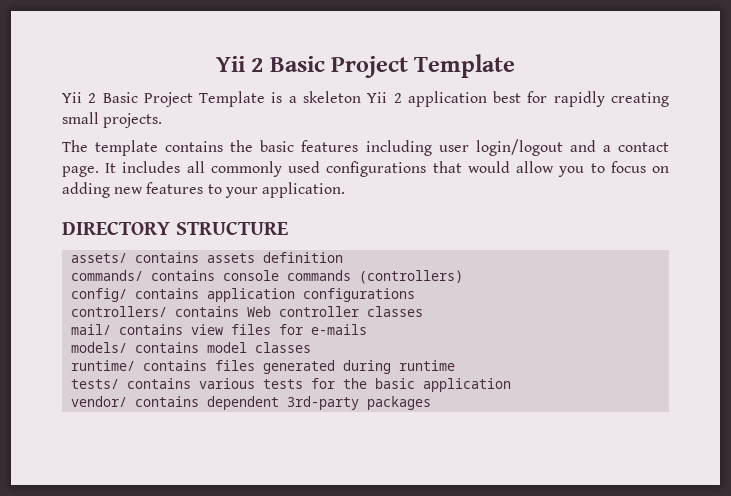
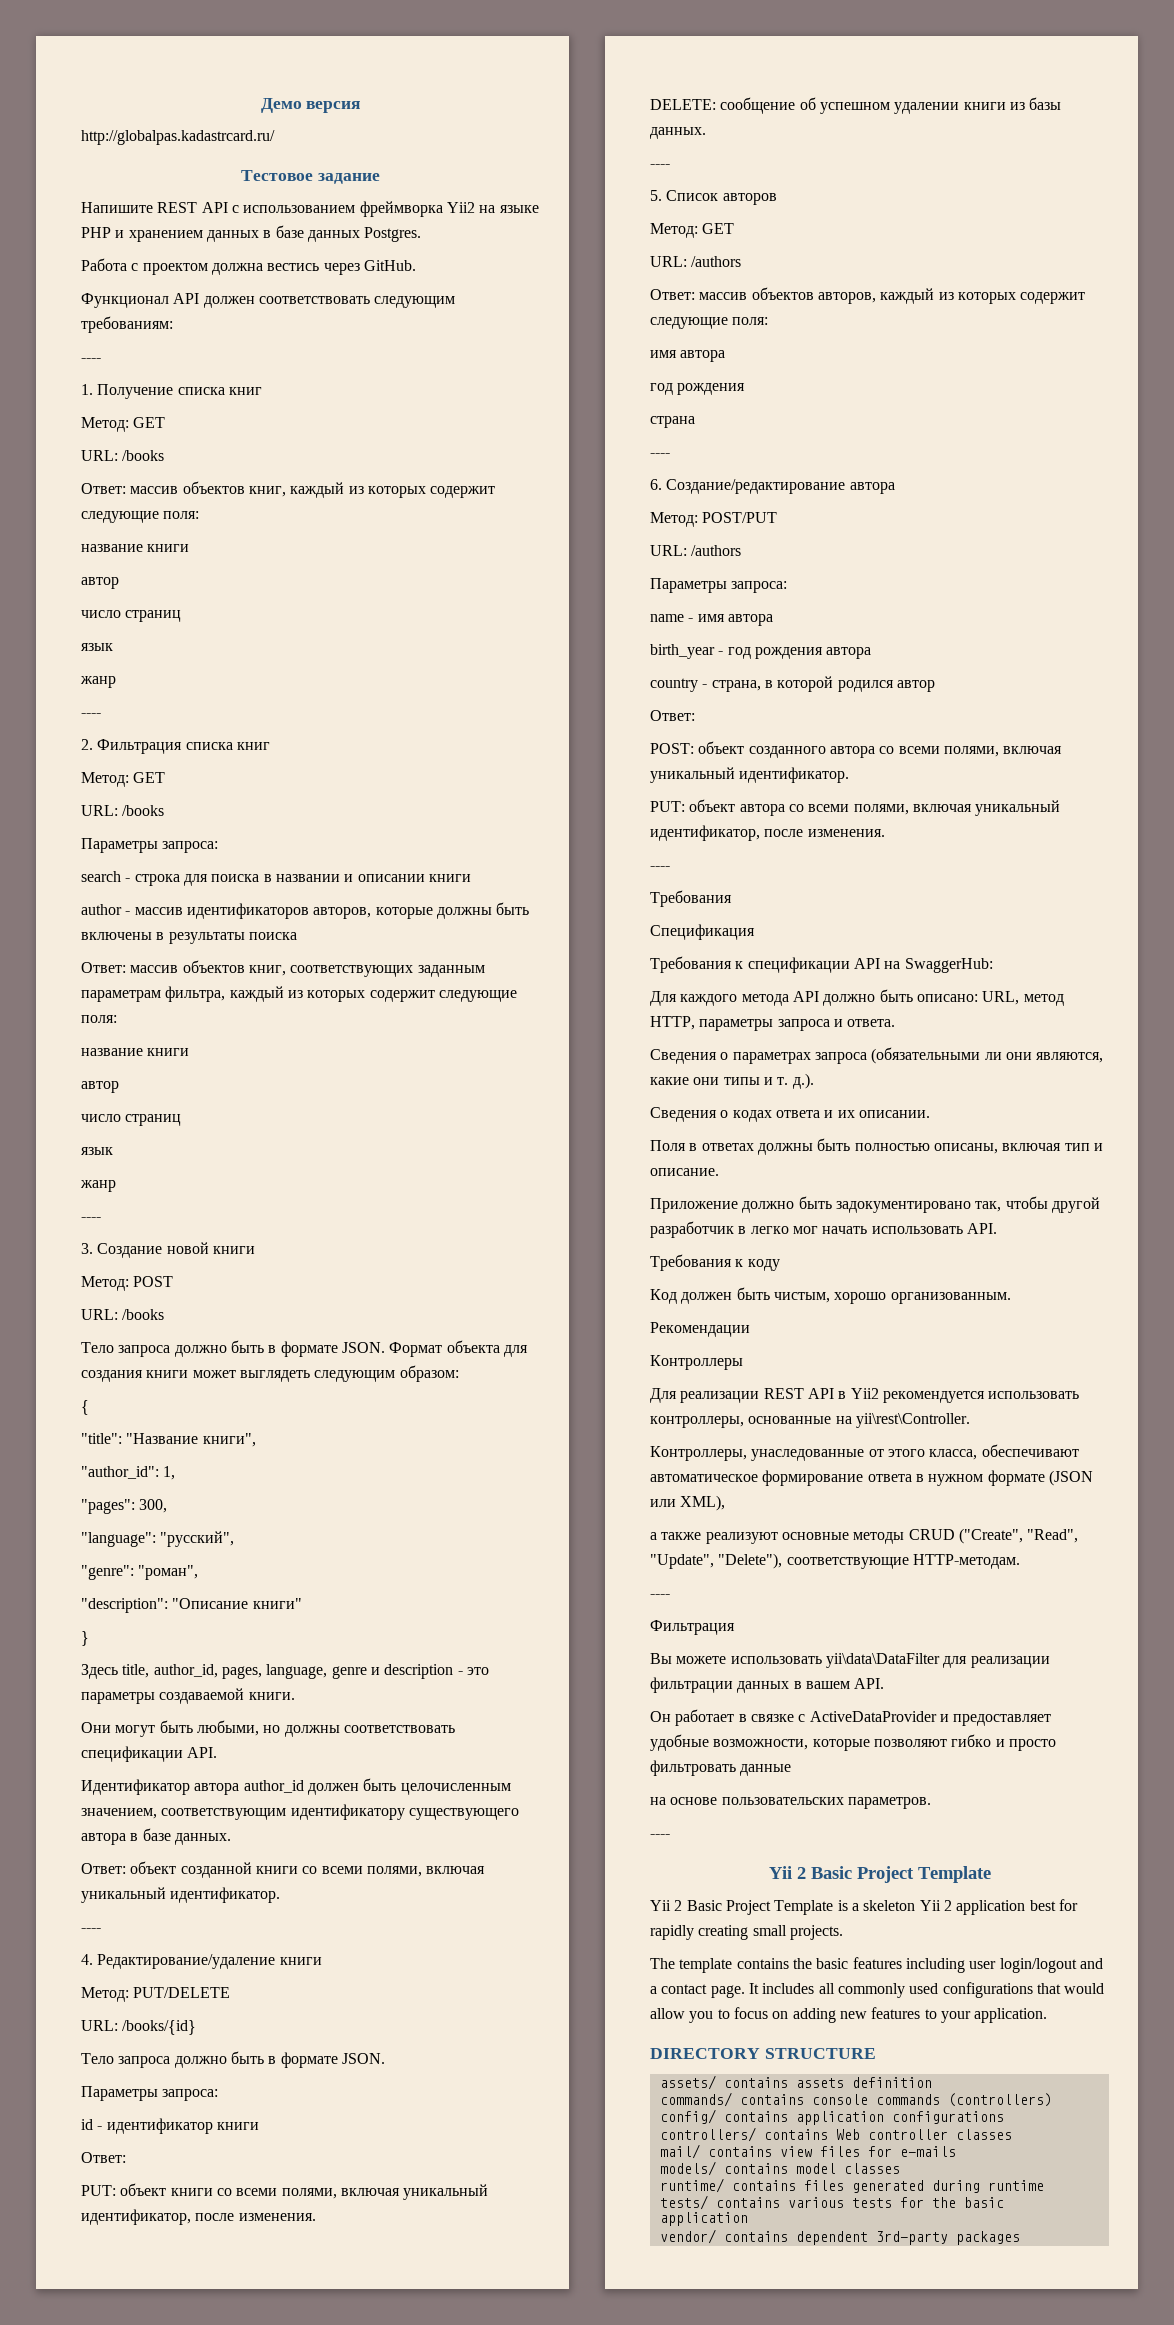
(215, 64) none -> [260,98,361,113] [81,130,275,145] [241,170,380,184] [81,201,539,217] [81,225,422,242] [81,258,416,275] [81,293,456,308] [81,316,173,333] [81,358,101,362] [81,384,262,399] [81,417,166,432] [81,450,165,461] [81,481,496,498] [81,511,200,523] [81,544,190,552] [81,577,119,589] [81,610,182,622] [81,643,113,651] [80,676,116,688] [81,713,101,717] [81,739,270,754] [81,772,166,787] [81,805,165,816] [81,838,219,853] [81,871,471,886] [81,902,530,919] [81,932,297,944] [81,960,485,977] [81,986,517,1002] [81,1015,117,1023] [81,1048,190,1056] [81,1081,119,1093] [81,1114,182,1126] [81,1147,113,1155] [80,1180,116,1192] [81,1217,101,1221] [81,1242,255,1258] [81,1276,174,1291] [81,1309,165,1320] [81,1340,528,1357] [81,1365,459,1382] [81,1400,89,1415] [81,1433,256,1447] [81,1466,176,1480] [81,1499,168,1514] [81,1531,235,1547] [81,1565,199,1580] [81,1598,302,1613] [81,1631,89,1646] [81,1664,489,1679] [81,1688,295,1704] [81,1720,455,1737] [81,1746,218,1762] [81,1778,511,1795] [81,1804,519,1820] [81,1828,231,1845] [81,1861,486,1878] [81,1887,281,1903] [81,1928,101,1932] [81,1954,322,1969] [81,1987,231,2002] [81,2020,197,2035] [81,2051,385,2068] [81,2086,219,2101] [81,2118,259,2134] [81,2152,126,2163] [81,2183,489,2200] [81,2209,316,2225] [650,97,1062,114] [650,127,706,139] [650,164,670,168] [650,190,777,205] [650,223,735,238] [650,256,742,267] [650,287,1086,304] [650,317,769,329] [650,350,726,362] [650,383,746,395] [650,416,695,428] [650,453,670,457] [650,479,895,494] [650,512,778,527] [650,545,742,556] [650,578,788,593] [650,614,773,626] [650,644,872,659] [650,676,935,692] [650,710,695,721] [650,741,1063,758] [650,767,850,783] [650,799,1061,816] [650,825,885,841] [650,866,670,870] [650,890,732,907] [650,924,755,940] [650,956,993,973] [650,989,1064,1006] [650,1016,896,1031] [650,1047,1104,1064] [650,1073,814,1089] [650,1107,930,1122] [650,1138,1103,1155] [650,1168,719,1176] [650,1196,1100,1213] [650,1221,997,1238] [650,1254,780,1271] [650,1287,1011,1304] [650,1322,750,1337] [650,1355,743,1370] [650,1388,1080,1403] [650,1413,970,1428] [650,1444,1079,1461] [650,1470,1093,1486] [650,1495,726,1511] [650,1528,1079,1544] [650,1553,1020,1569] [650,1594,670,1598] [650,1620,735,1635] [650,1653,1050,1668] [650,1677,885,1693] [650,1709,1052,1726] [650,1734,1056,1751] [650,1760,792,1776] [650,1797,931,1809] [650,1834,670,1838] Демо версия // http://globalpas.kadastrcard.ru/ // Тестовое задание // Напишите REST API с использованием фреймворка Yii2 на языке PHP и хранением данных в базе данных Postgres. // Работа с проектом должна вестись через GitHub. // Функционал API должен соответствовать следующим требованиям: // ---- // 1. Получение списка книг // Метод: GET // URL: /books // Ответ: массив объектов книг, каждый из которых содержит следующие поля: // название книги // автор // число страниц // язык // жанр // ---- // 2. Фильтрация списка книг // Метод: GET // URL: /books // Параметры запроса: // search - строка для поиска в названии и описании книги // author - массив идентификаторов авторов, которые должны быть включены в результаты поиска // Ответ: массив объектов книг, соответствующих заданным параметрам фильтра, каждый из которых содержит следующие поля: // название книги // автор // число страниц // язык // жанр // ---- // 3. Создание новой книги // Метод: POST // URL: /books // Тело запроса должно быть в формате JSON. Формат объекта для создания книги может выглядеть следующим образом: // { // "title": "Название книги", // "author_id": 1, // "pages": 300, // "language": "русский", // "genre": "роман", // "description": "Описание книги" // } // Здесь title, author_id, pages, language, genre и description - это параметры создаваемой книги. // Они могут быть любыми, но должны соответствовать спецификации API. // Идентификатор автора author_id должен быть целочисленным значением, соответствующим идентификатору существующего автора в базе данных. // Ответ: объект созданной книги со всеми полями, включая уникальный идентификатор. // ---- // 4. Редактирование/удаление книги // Метод: PUT/DELETE // URL: /books/{id} // Тело запроса должно быть в формате JSON. // Параметры запроса: // id - идентификатор книги // Ответ: // PUT: объект книги со всеми полями, включая уникальный идентификатор, после изменения. // DELETE: сообщение об успешном удалении книги из базы данных. // ---- // 5. Список авторов // Метод: GET // URL: /authors // Ответ: массив объектов авторов, каждый из которых содержит следующие поля: // имя автора // год рождения // страна // ---- // 6. Создание/редактирование автора // Метод: POST/PUT // URL: /authors // Параметры запроса: // name - имя автора // birth_year - год рождения автора // country - страна, в которой родился автор // Ответ: // POST: объект созданного автора со всеми полями, включая уникальный идентификатор. // PUT: объект автора со всеми полями, включая уникальный идентификатор, после изменения. // ---- // Требования // Спецификация // Требования к спецификации API на SwaggerHub: // Для каждого метода API должно быть описано: URL, метод HTTP, параметры запроса и ответа. // Сведения о параметрах запроса (обязательными ли они являются, какие они типы и т. д.). // Сведения о кодах ответа и их описании. // Поля в ответах должны быть полностью описаны, включая тип и описание. // Приложение должно быть задокументировано так, чтобы другой разработчик в легко мог начать использовать API. // Требования к коду // Код должен быть чистым, хорошо организованным. // Рекомендации // Контроллеры // Для реализации REST API в Yii2 рекомендуется использовать контроллеры, основанные на yii\rest\Controller. // Контроллеры, унаследованные от этого класса, обеспечивают автоматическое формирование ответа в нужном формате (JSON или XML), // а также реализуют основные методы CRUD ("Create", "Read", "Update", "Delete"), соответствующие HTTP-методам. // ---- // Фильтрация // Вы можете использовать yii\data\DataFilter для реализации фильтрации данных в вашем API. // Он работает в связке с ActiveDataProvider и предоставляет удобные возможности, которые позволяют гибко и просто фильтровать данные // на основе пользовательских параметров. // ---- //

